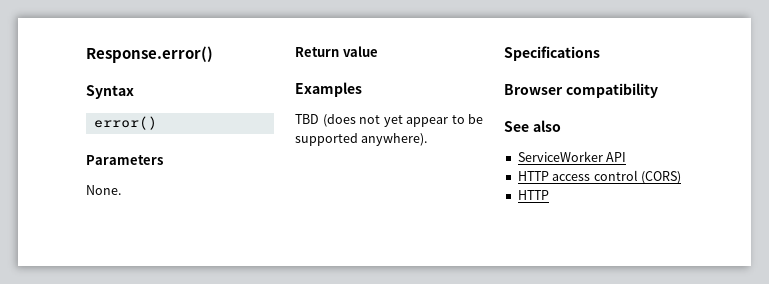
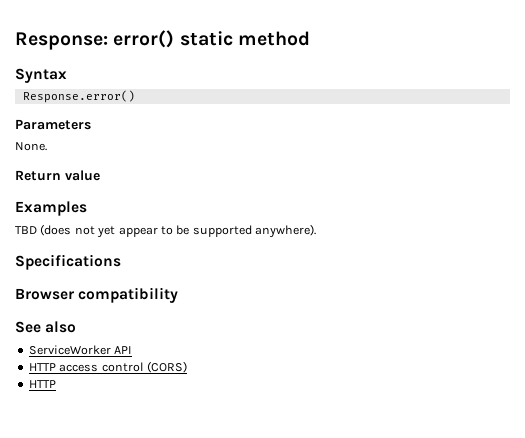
[86,46,213,63] Response.error() -> [15,30,310,50] Response: error() static method
[93,116,157,130] error() -> [22,90,135,103] Response.error()

